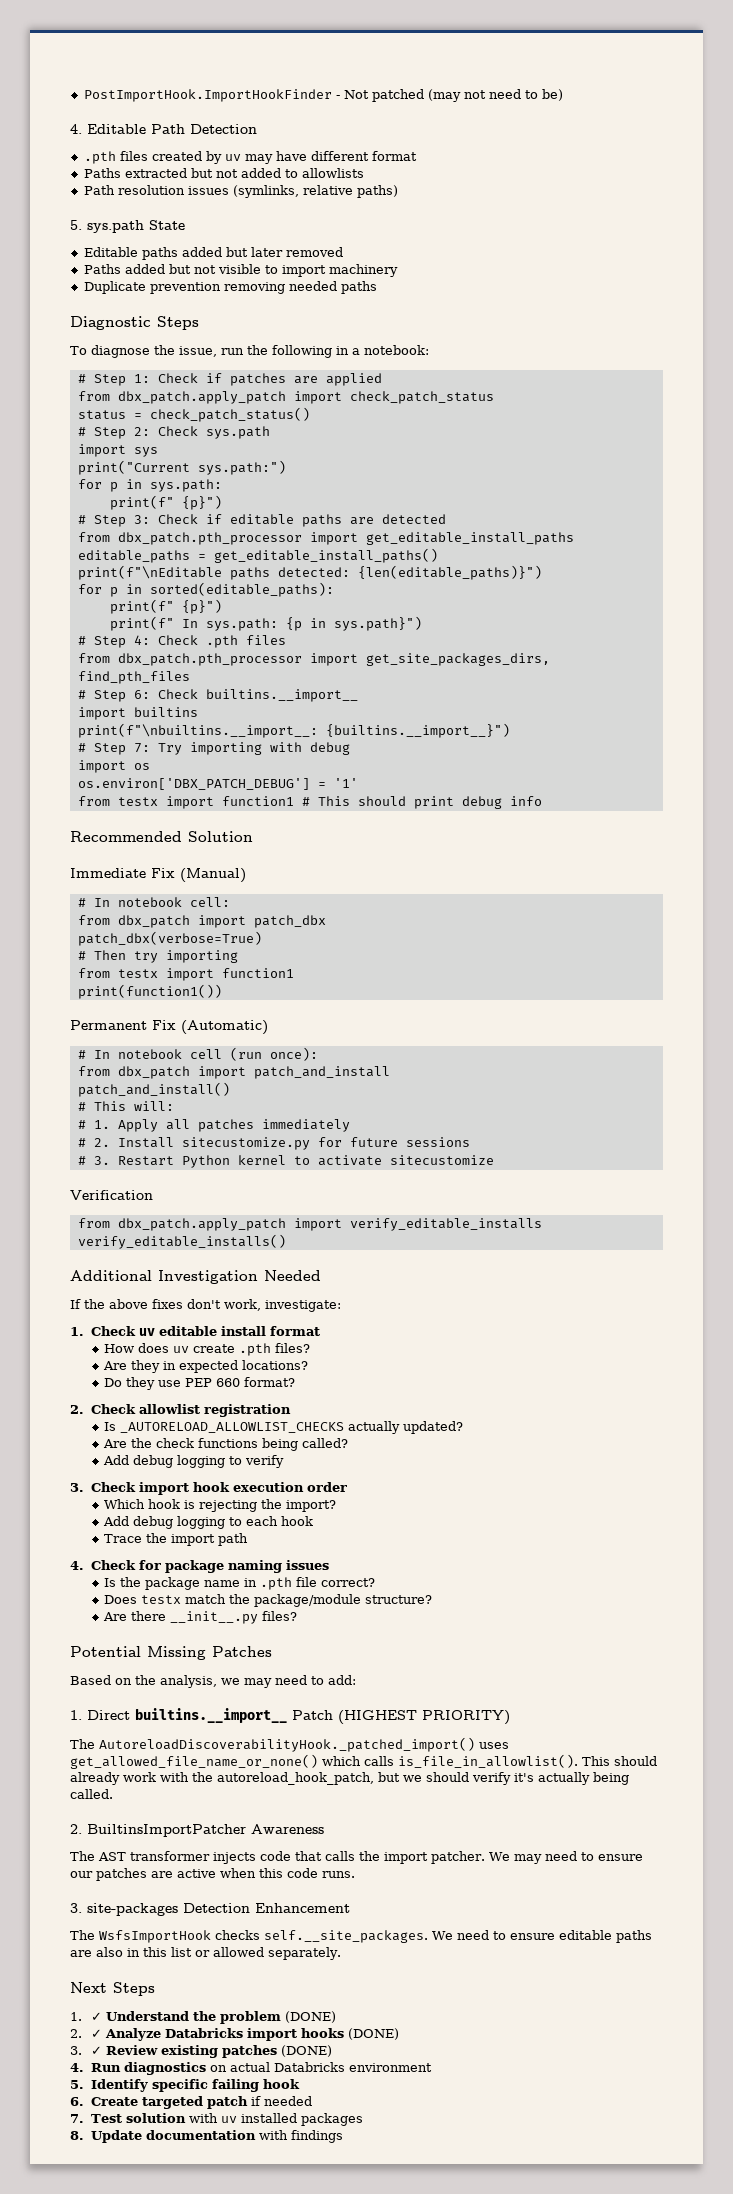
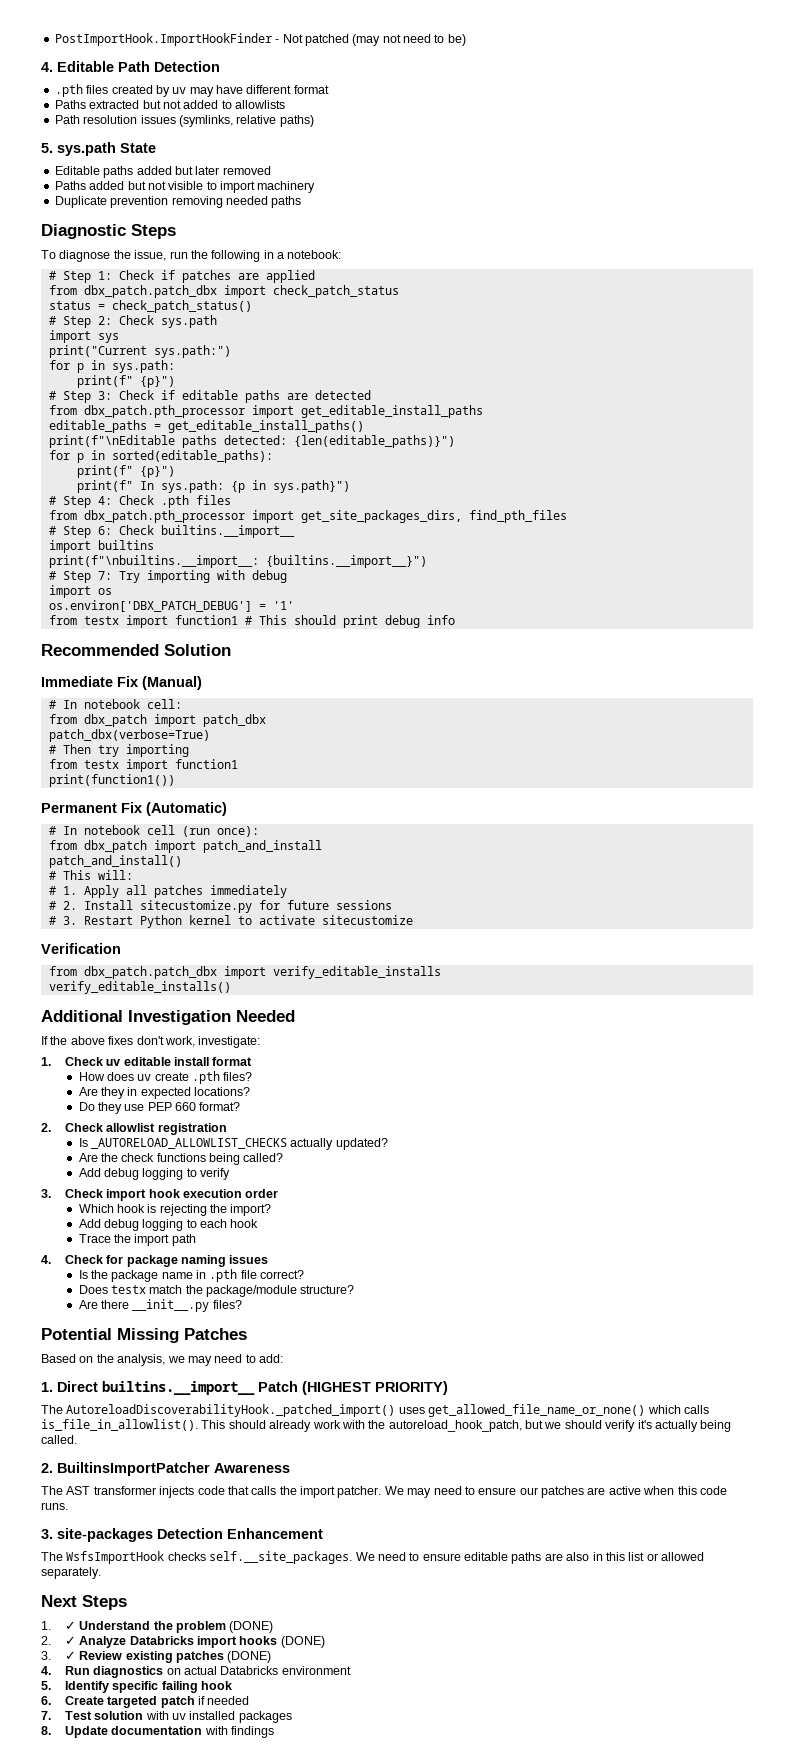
[117,391,286,404] dbx_patch.apply_patch -> [83,285,217,298] dbx_patch.patch_dbx
[117,1218,286,1231] dbx_patch.apply_patch -> [83,966,217,979] dbx_patch.patch_dbx

